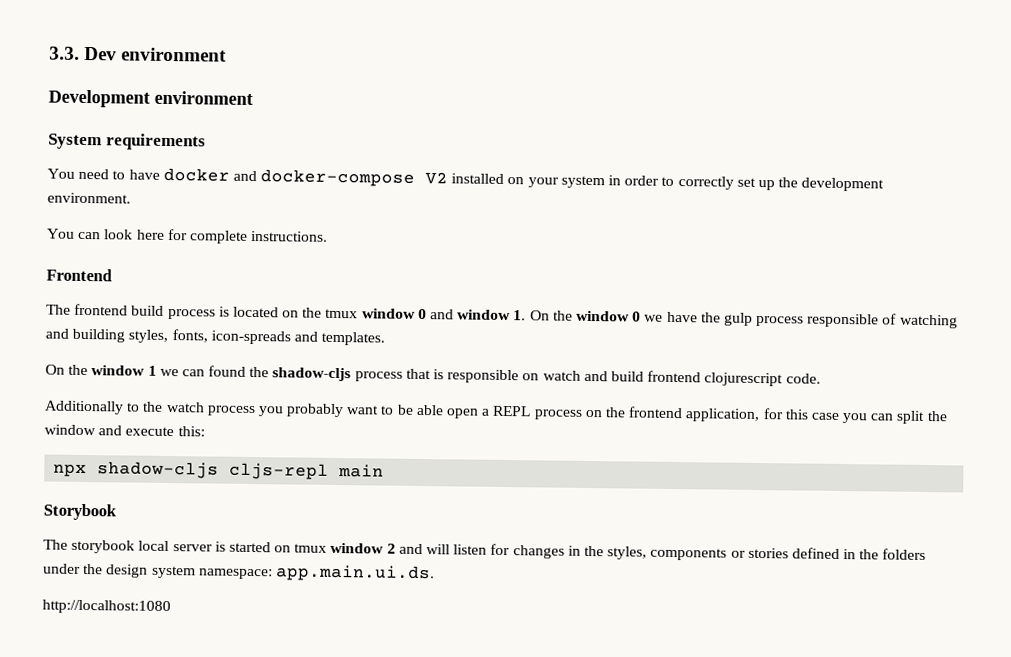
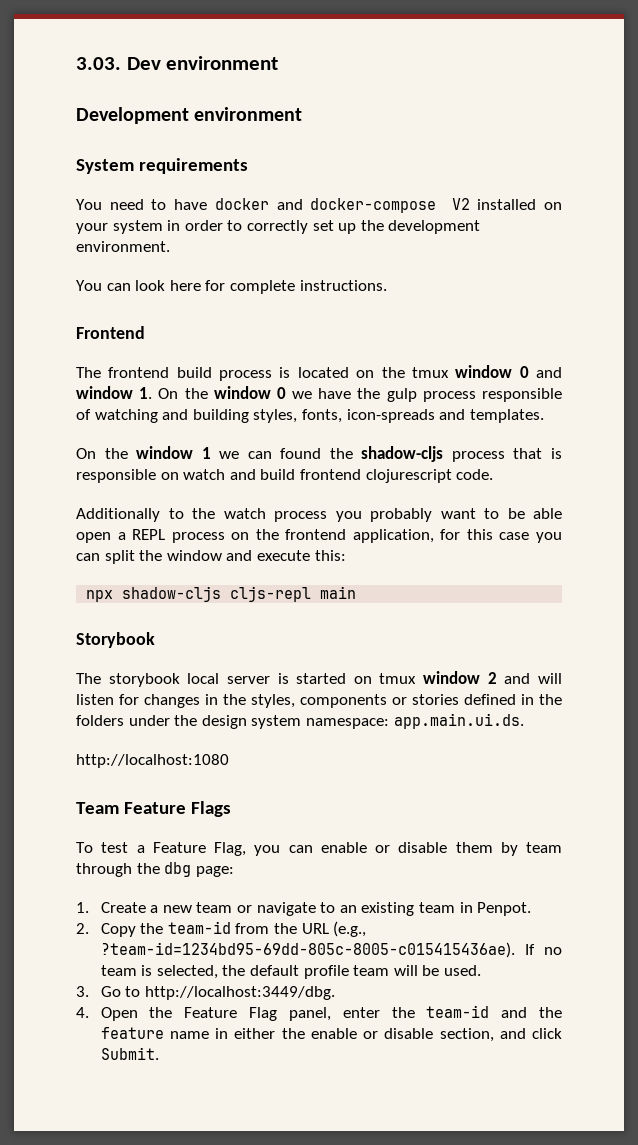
[49,46,80,60] 3.3. -> [76,57,121,70] 3.03.
(171, 607) none -> [76,801,231,817] [76,842,562,856] [76,862,234,877] [76,902,532,916] [76,921,367,937] [100,942,562,958] [100,965,481,979] [76,986,335,1000] [76,1005,562,1021] [100,1027,562,1042] [100,1047,159,1060] // Team Feature Flags // To test a Feature Flag, you can enable or disable them by team through the dbg page: // 1. Create a new team or navigate to an existing team in Penpot. // 2. Copy the team-id from the URL (e.g., ?team-id=1234bd95-69dd-805c-8005-c015415436ae). If no team is selected, the default profile team will be used. // 3. Go to http://localhost:3449/dbg. // 4. Open the Feature Flag panel, enter the team-id and the feature name in either the enable or disable section, and click Submit.

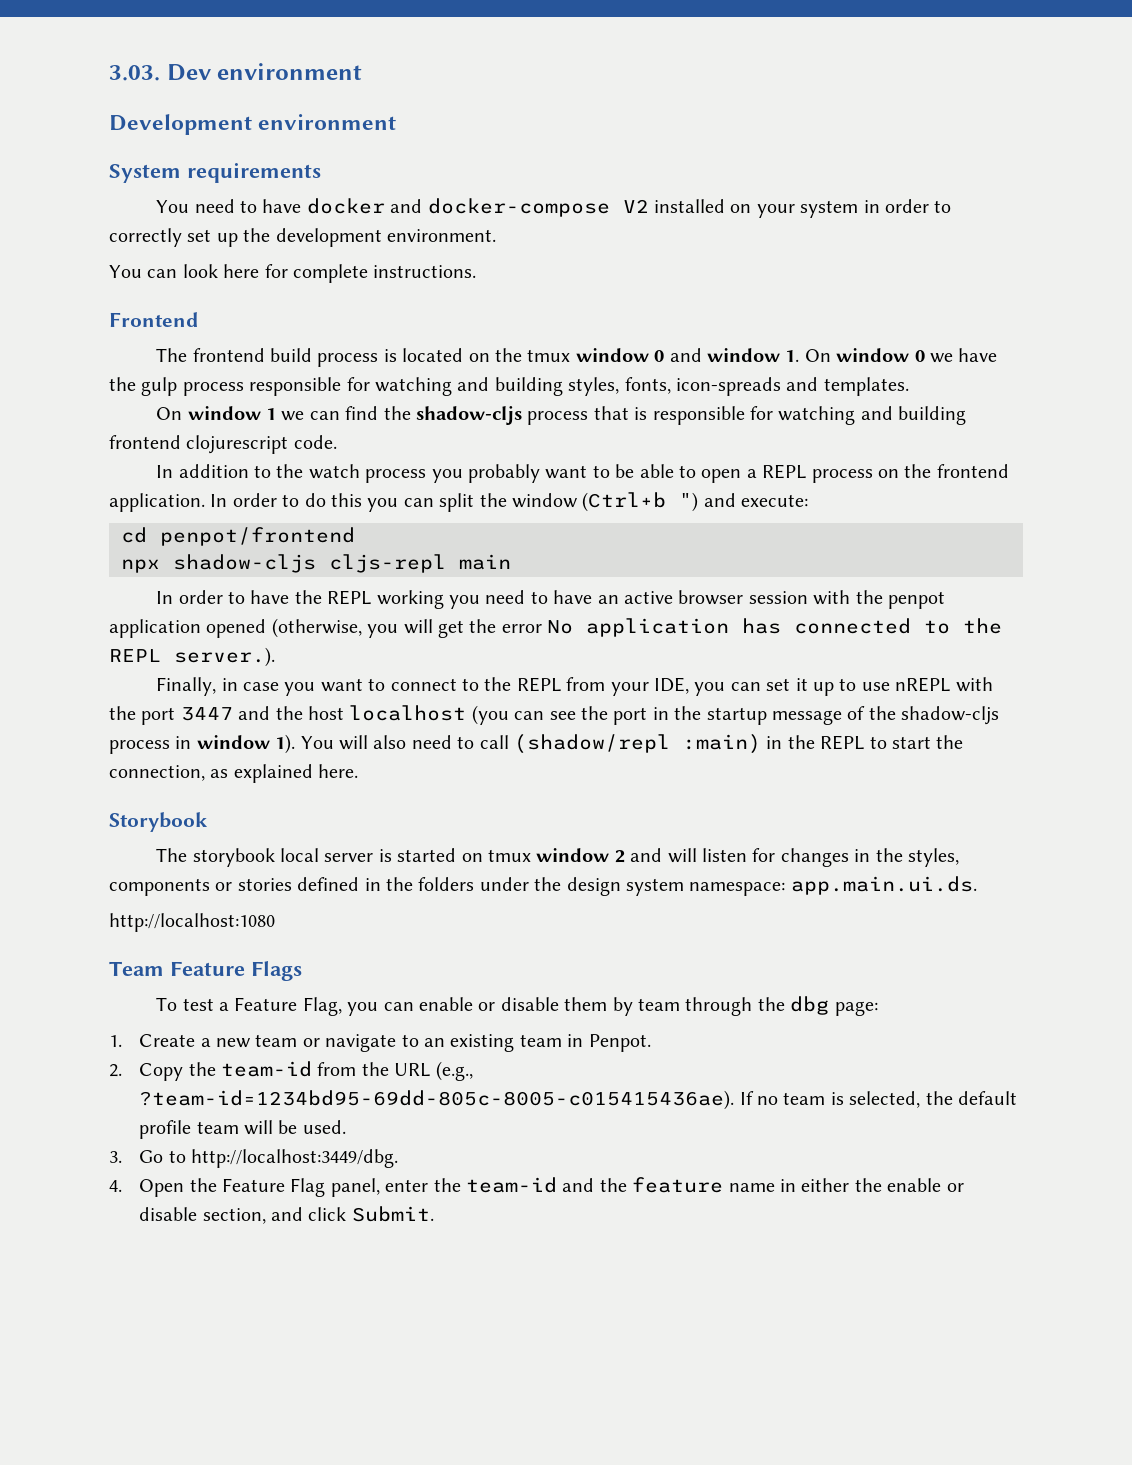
[184,388,208,399] the -> (831, 355) none
[76,409,91,420] of -> [346,377,370,391] for
[104,448,128,459] the -> (183, 413) none
[280,448,322,459] found -> [345,406,379,420] find
[160,469,296,480] on watch and build -> [749,406,967,425] for watching and building
[76,508,160,522] Additionally -> [156,464,249,478] In addition
(562, 513) none -> [678,465,696,478] to
[352,529,530,543] application, for this case -> [109,493,362,512] application. In order to do this
[226,550,346,561] [86,586,357,602] and execute this: // npx shadow-cljs cljs-repl main -> [582,492,809,512] [121,527,355,546] [121,554,511,573] [156,590,945,609] [109,618,1003,638] [109,647,275,667] [156,677,993,696] [109,705,1000,725] [109,734,964,754] [109,764,359,783] (Ctrl+b ") and execute: // cd penpot/frontend // npx shadow-cljs cljs-repl main // In order to have the REPL working you need to have an active browser session with the penpot application opened (otherwise, you will get the error No application has connected to the REPL server.). // Finally, in case you want to connect to the REPL from your IDE, you can set it up to use nREPL with the port 3447 and the host localhost (you can see the port in the startup message of the shadow-cljs process in window 1). You will also need to call (shadow/repl :main) in the REPL to start the connection, as explained here.

